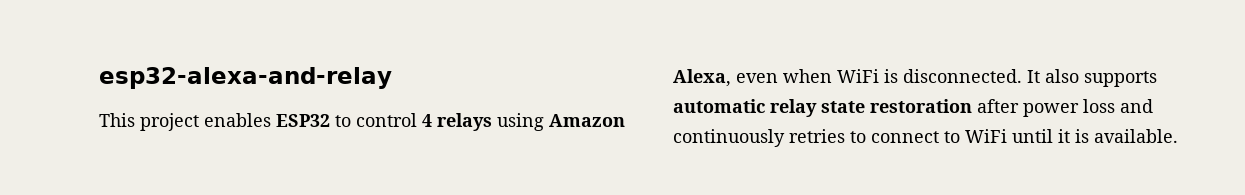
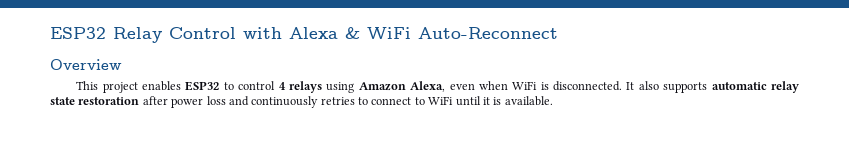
[99,67,392,89] esp32-alexa-and-relay -> [50,27,558,43] [50,59,122,70] ESP32 Relay Control with Alexa & WiFi Auto-Reconnect // Overview

